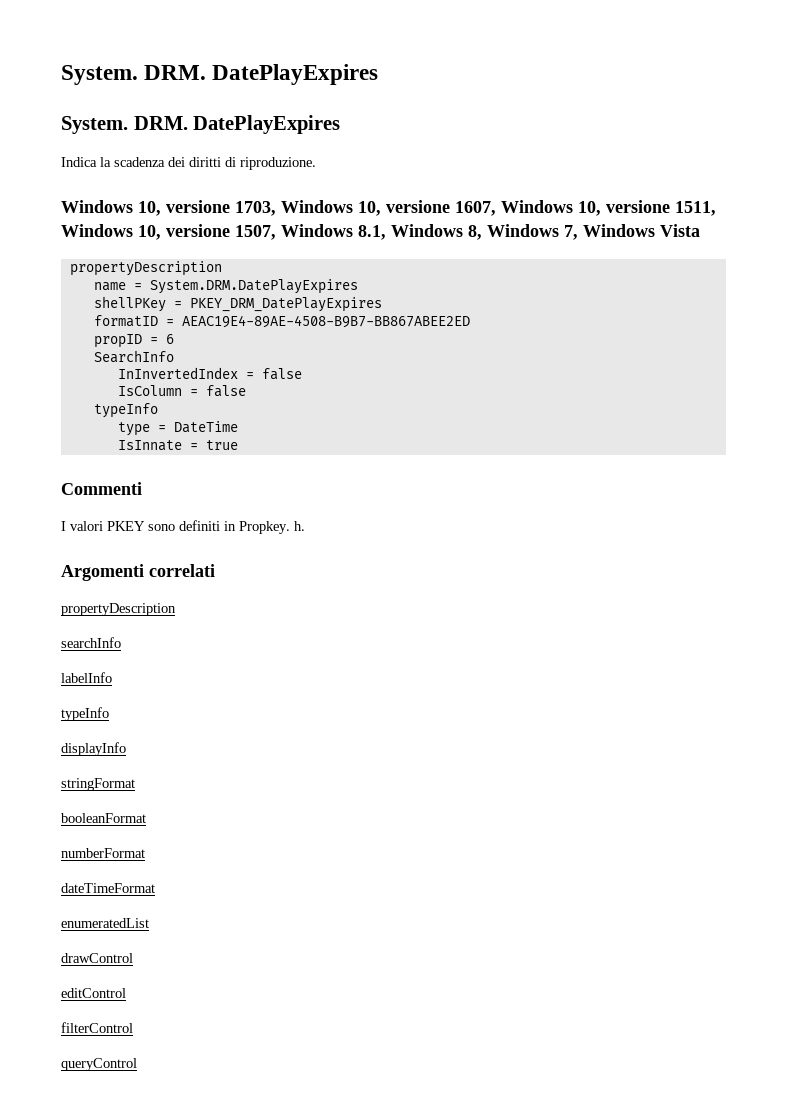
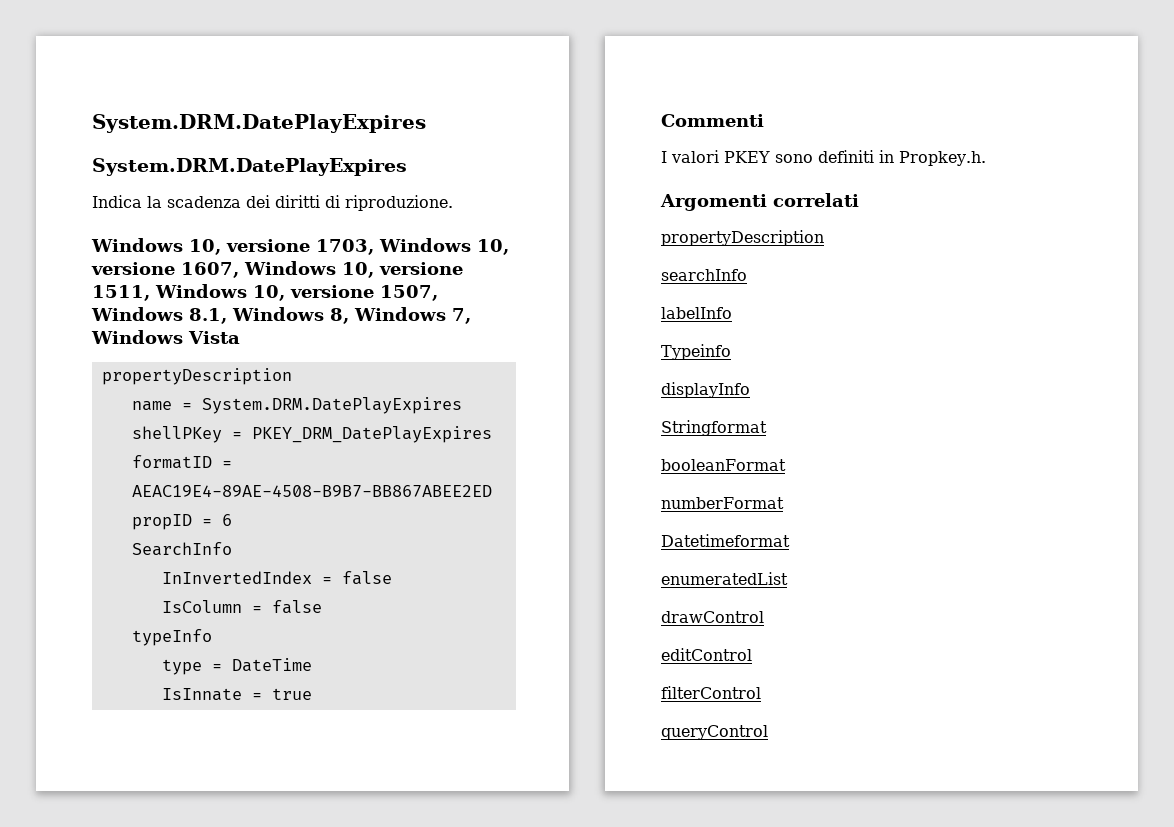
[61,64,379,85] [61,115,341,134] System. DRM. DatePlayExpires // System. DRM. DatePlayExpires -> [92,114,426,133] [92,158,407,176] System.DRM.DatePlayExpires // System.DRM.DatePlayExpires
[239,521,305,534] Propkey. h. -> [899,151,986,166] Propkey.h.
[61,707,109,721] typeInfo -> [661,344,731,360] Typeinfo
[61,778,135,791] stringFormat -> [661,420,767,436] Stringformat
[61,883,155,893] dateTimeFormat -> [661,534,790,547] Datetimeformat

